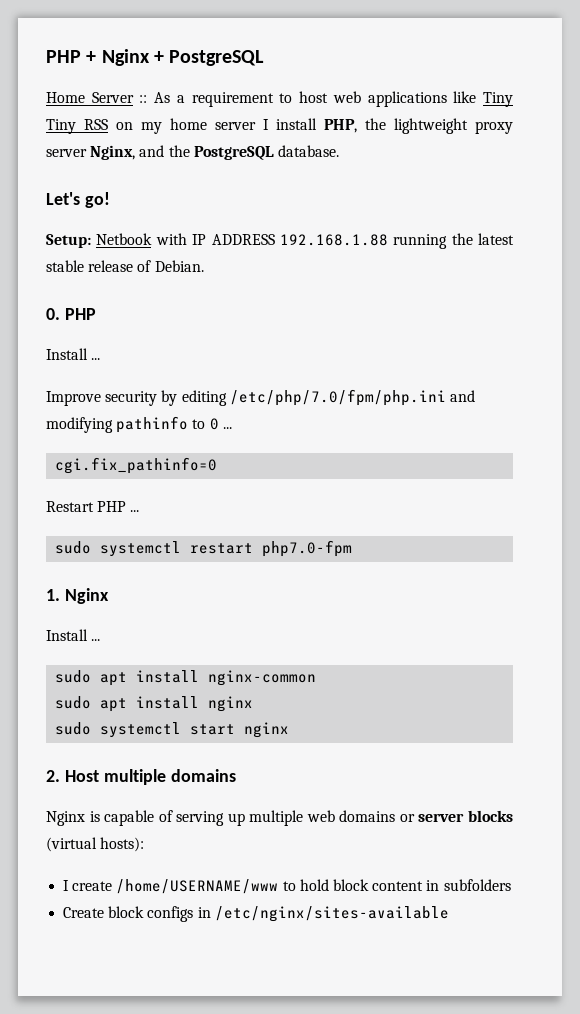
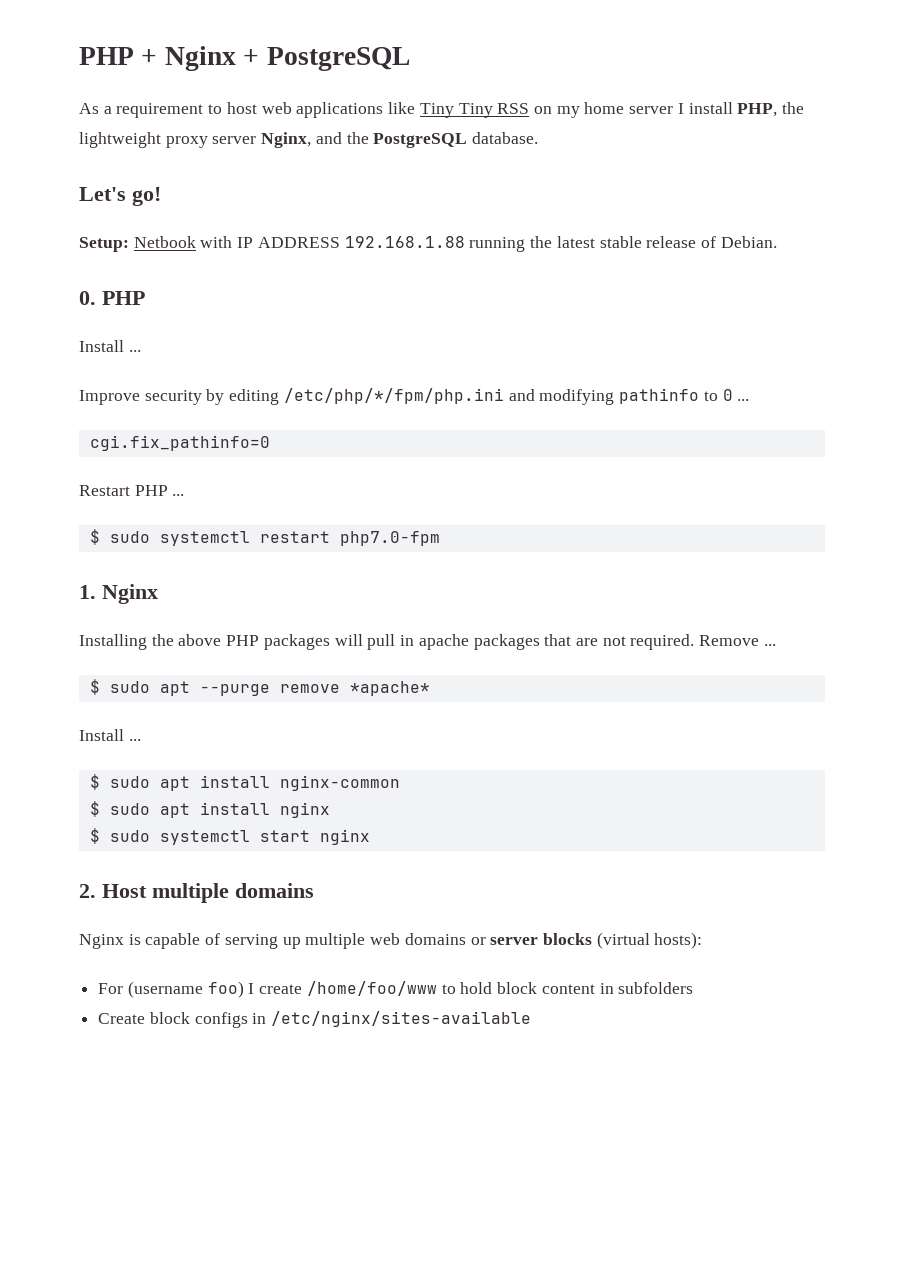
[46,92,148,103] Home Server :: -> (410, 59) none
[229,389,446,406] /etc/php/7.0/fpm/php.ini -> [283,388,504,404] /etc/php/*/fpm/php.ini
(140, 511) none -> [89,529,100,545] $
[46,629,101,641] // Install ... // -> [79,634,776,650] [89,679,430,696] [79,729,141,741] [89,774,100,790] // Installing the above PHP packages will pull in apache packages that are not required. Remove ... // $ sudo apt --purge remove *apache* // Install ... // $
(317, 678) none -> [89,801,100,817] $
(254, 704) none -> [89,828,100,844] $
(145, 844) none -> [98,981,244,998] For (username foo)
[116,879,279,894] /home/USERNAME/www -> [306,981,437,996] /home/foo/www

